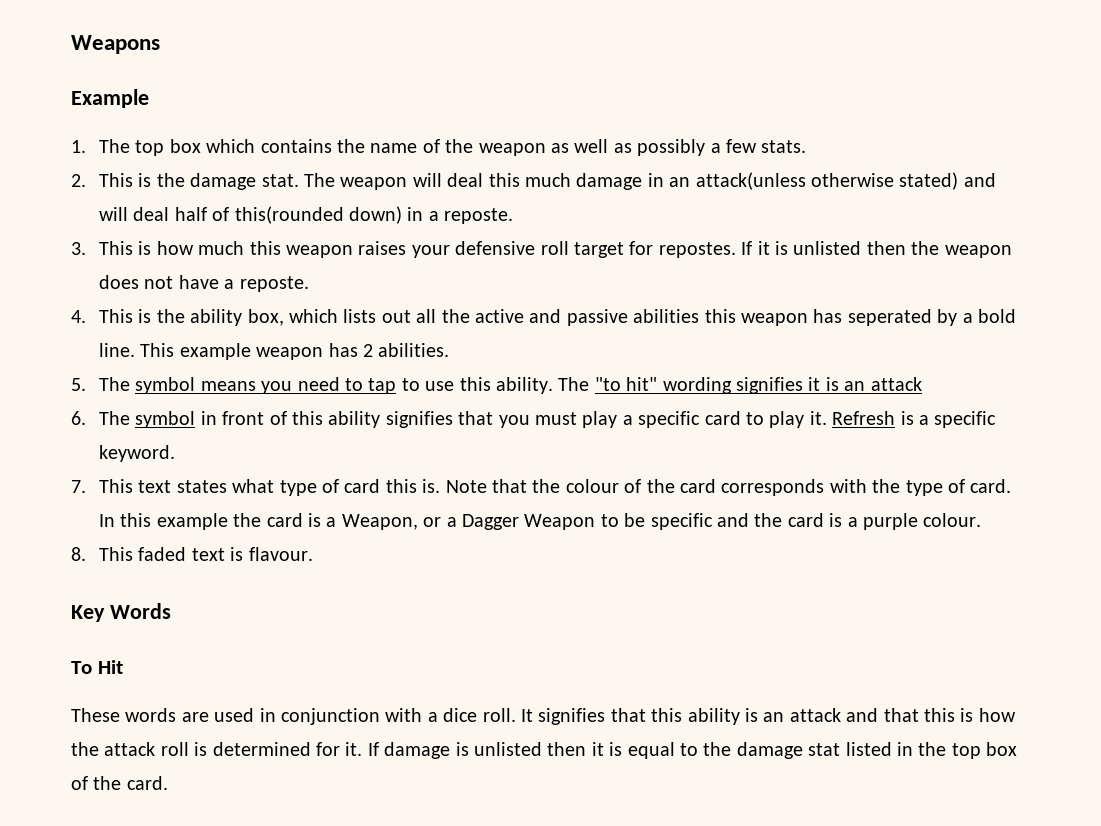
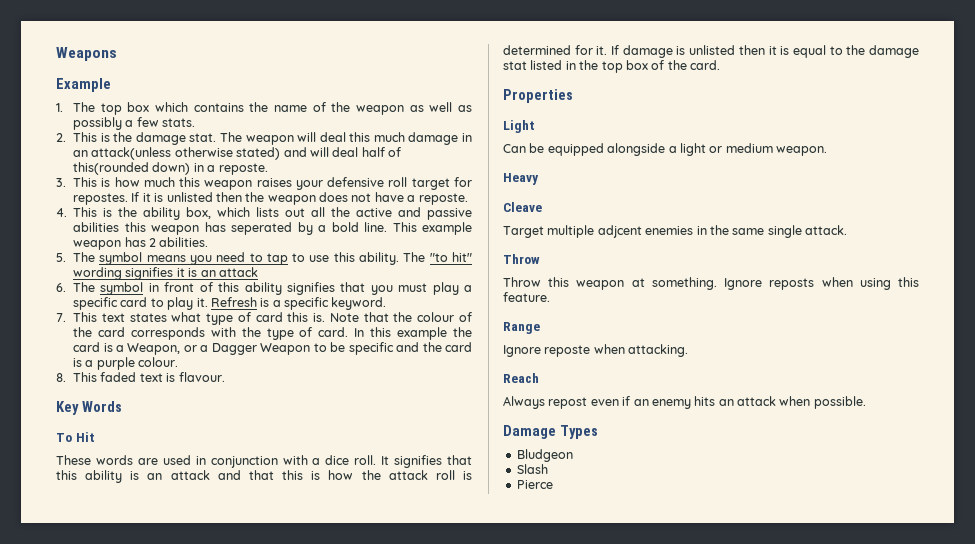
(168, 783) none -> [503,89,573,103] [503,120,535,133] [503,143,827,156] [503,173,539,185] [503,202,542,212] [503,225,847,238] [503,254,540,264] [503,277,919,290] [503,292,550,302] [503,322,540,334] [503,344,689,357] [503,373,539,383] [503,396,866,409] [503,425,598,439] [516,449,573,462] [516,464,548,474] [516,480,553,489] // Properties // Light // Can be equipped alongside a light or medium weapon. // Heavy // Cleave // Target multiple adjcent enemies in the same single attack. // Throw // Throw this weapon at something. Ignore reposts when using this feature. // Range // Ignore reposte when attacking. // Reach // Always repost even if an enemy hits an attack when possible. // Damage Types // Bludgeon // Slash // Pierce

